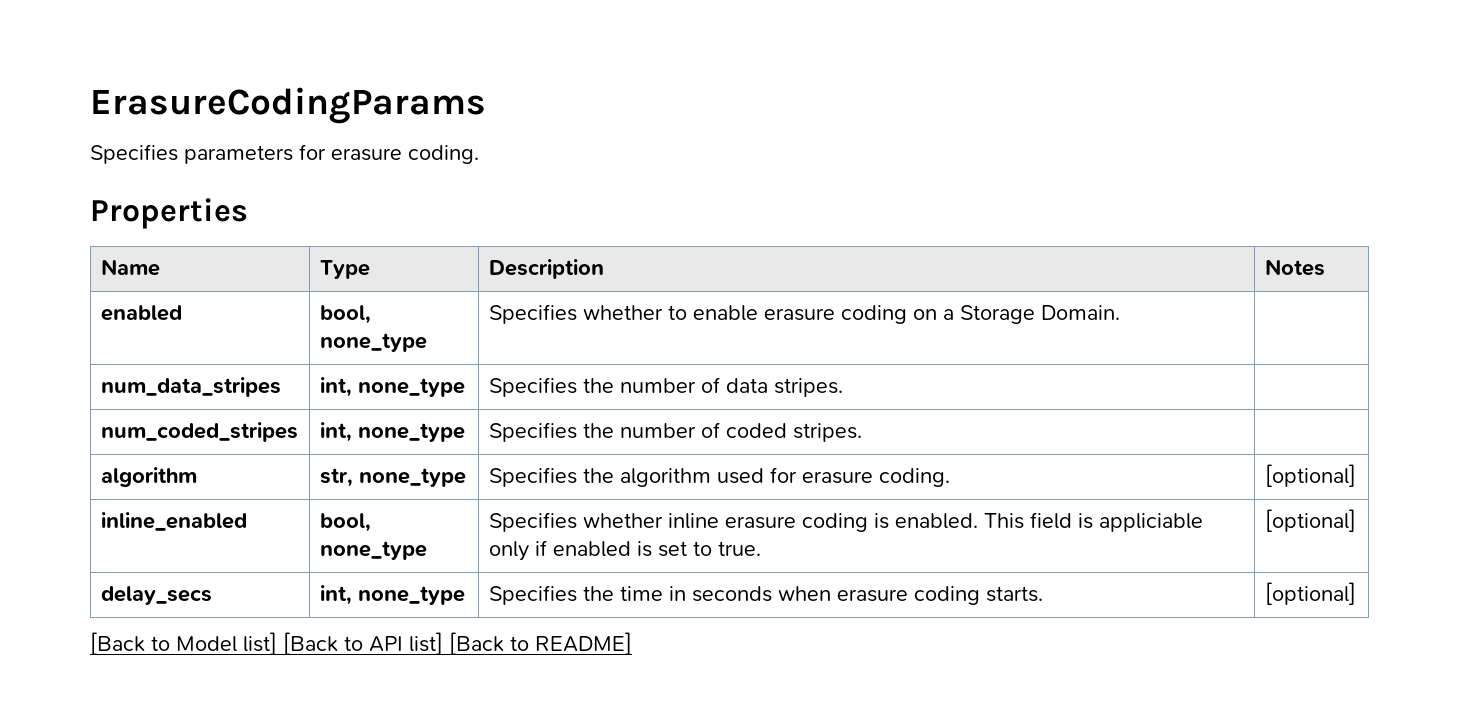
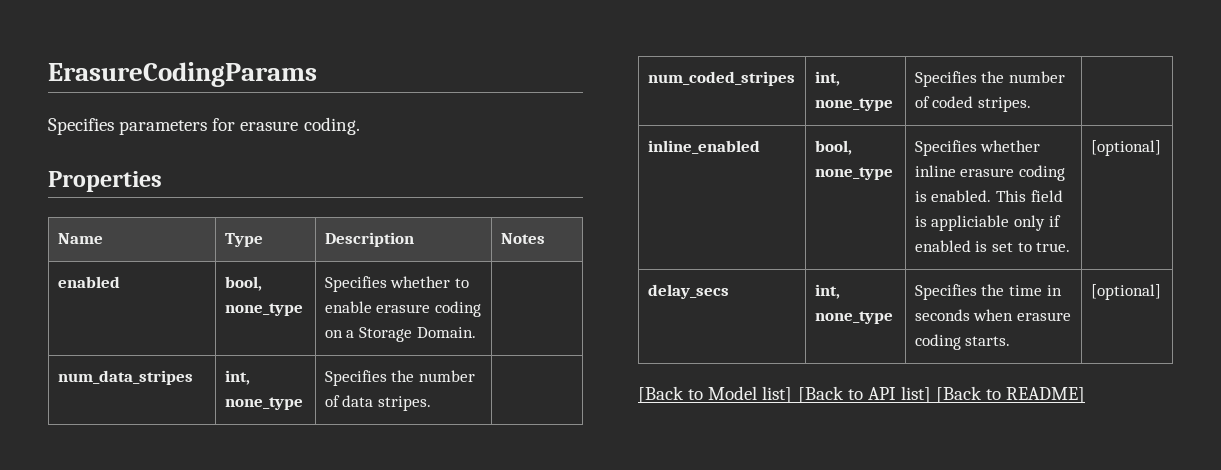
[100,467,197,487] [319,468,466,487] [488,467,950,487] [1264,464,1356,487] // algorithm | str, none_type | Specifies the algorithm used for erasure coding. | [optional] -> (1032, 104) none

